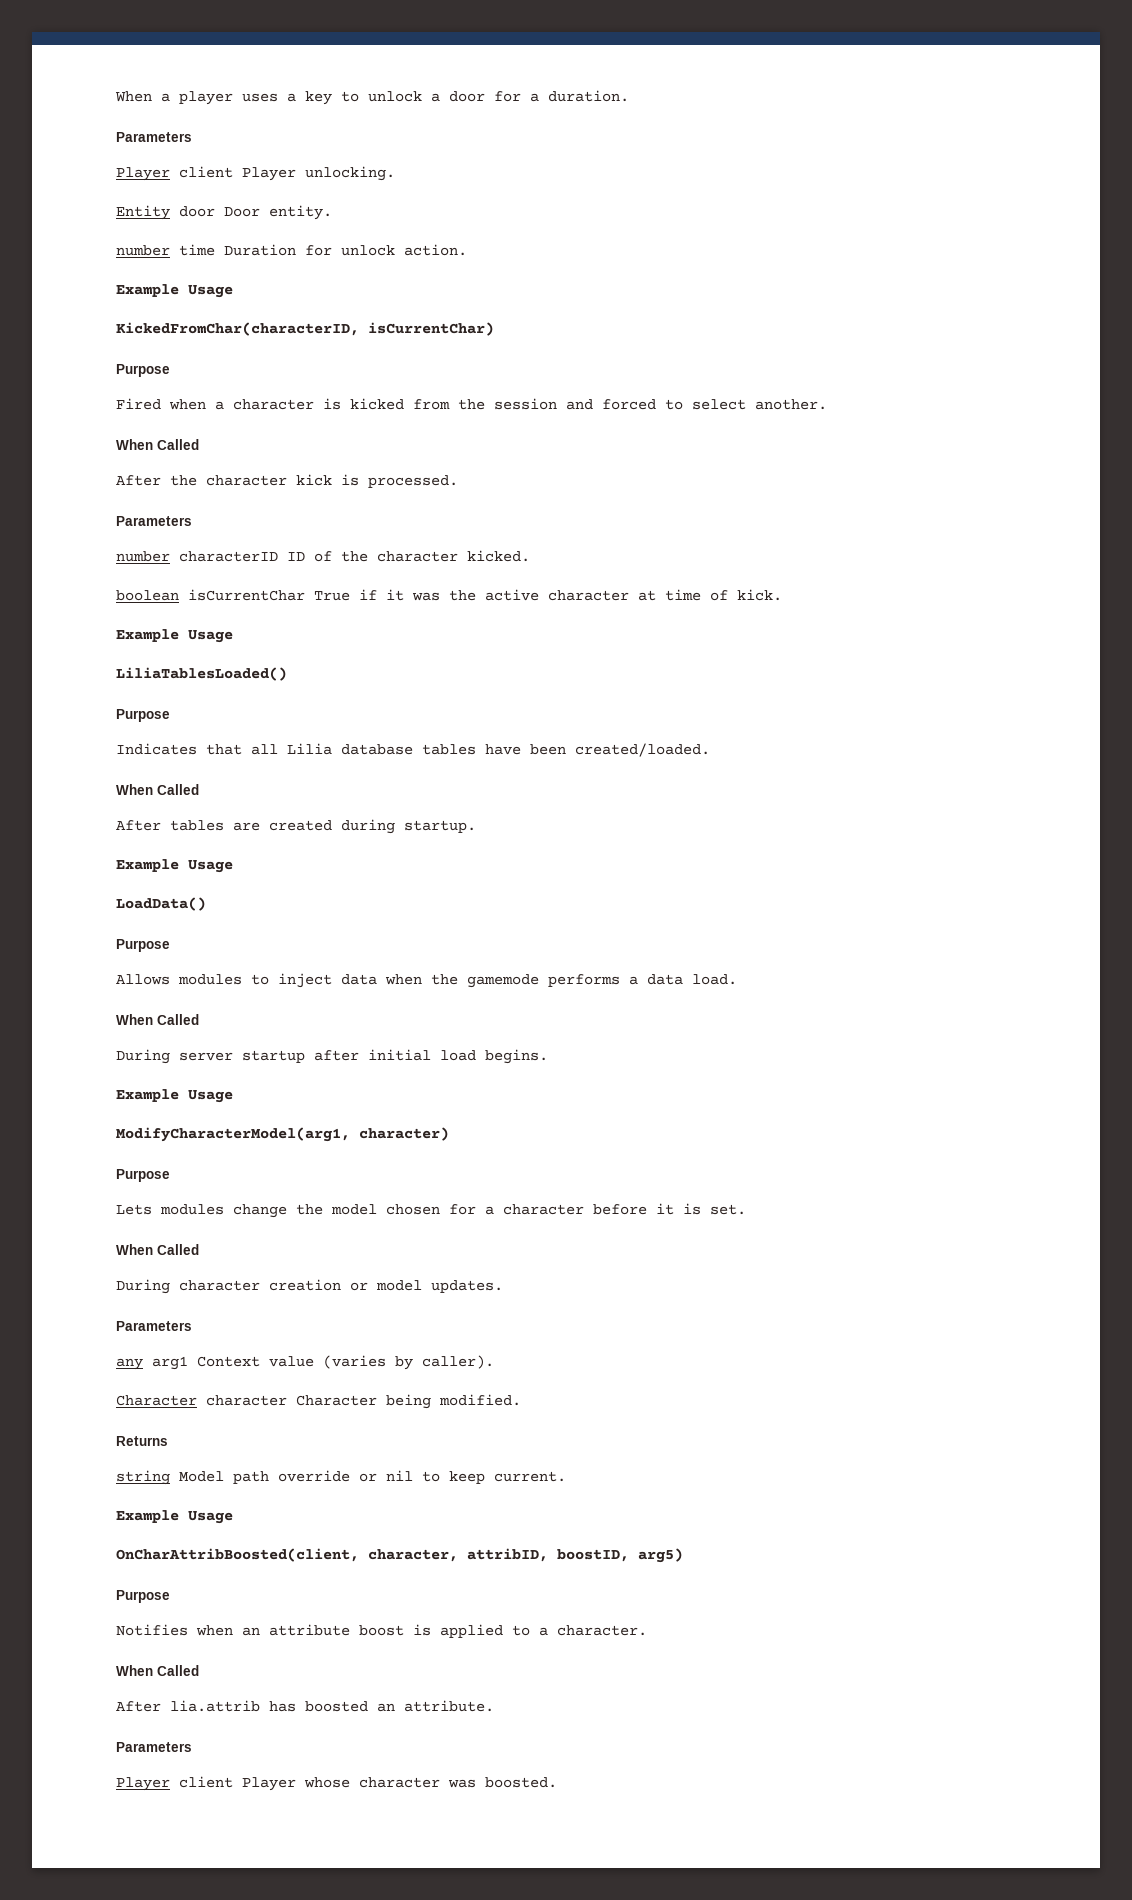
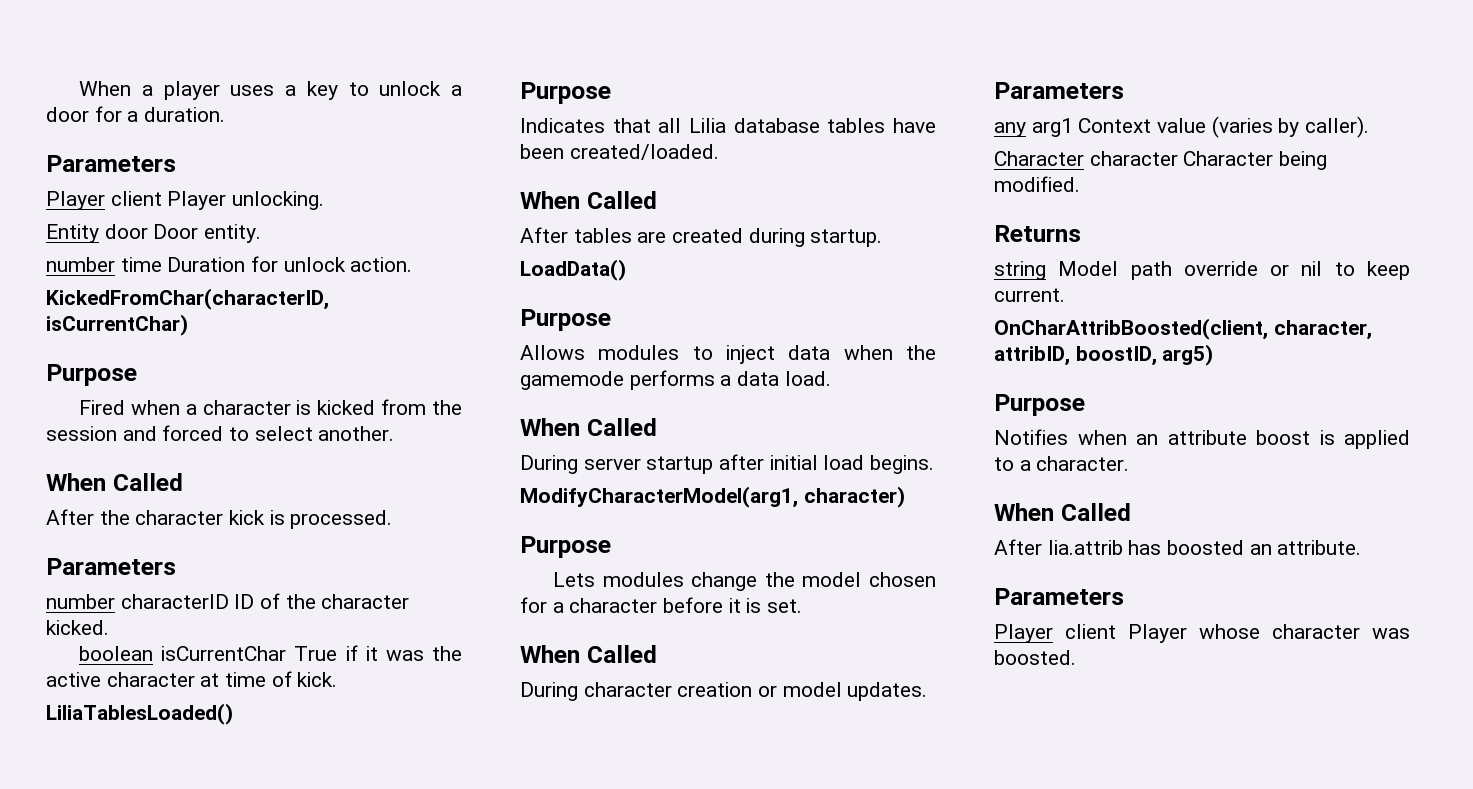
[116,284,233,298] // Example Usage -> (413, 264) none
[116,629,233,643] // Example Usage -> (338, 679) none
[116,859,233,873] // Example Usage -> (883, 238) none
[116,1089,233,1103] // Example Usage -> (935, 464) none
[116,1510,233,1524] // Example Usage -> (1065, 295) none

